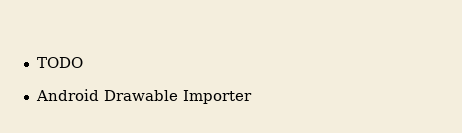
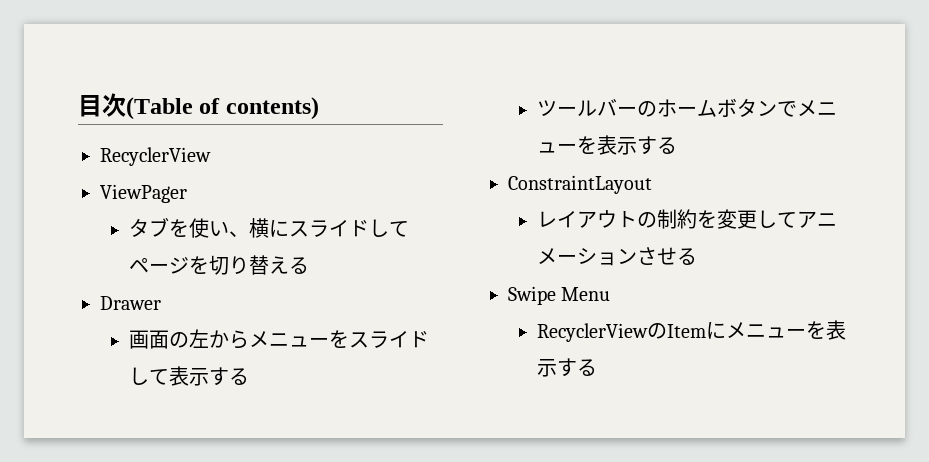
[36,57,83,68] [35,89,252,104] TODO // Android Drawable Importer -> [78,93,319,120] [100,147,211,166] [100,184,187,203] [129,217,410,238] [129,255,310,275] [100,296,161,310] [129,329,430,349] [129,366,250,386] [537,98,838,117] [537,135,678,155] [508,175,652,194] [537,209,838,229] [537,247,698,266] [508,286,611,305] [537,320,847,342] [537,358,598,377] 目次(Table of contents) // RecyclerView // ViewPager // タブを使い、横にスライドしてページを切り替える // Drawer // 画面の左からメニューをスライドして表示する // ツールバーのホームボタンでメニューを表示する // ConstraintLayout // レイアウトの制約を変更してアニメーションさせる // Swipe Menu // RecyclerViewのItemにメニューを表示する

